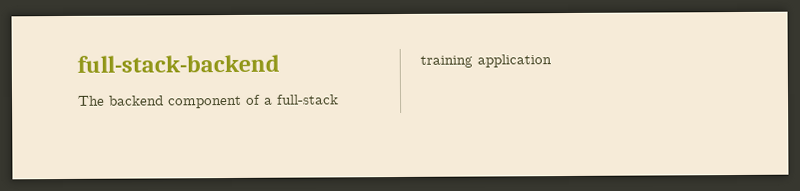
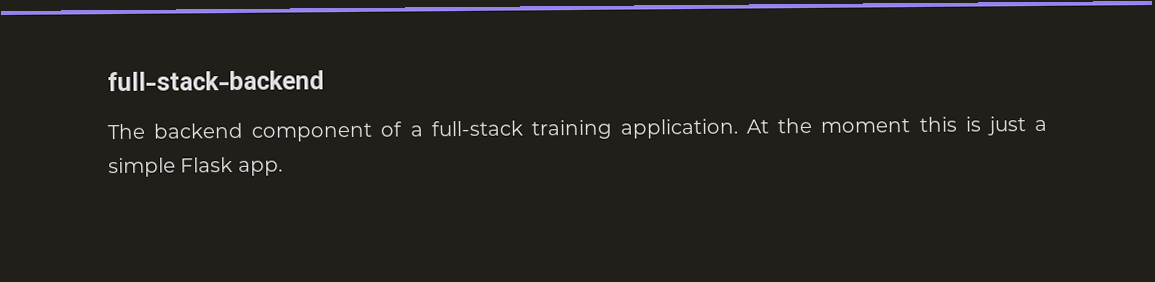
[477,54,552,68] application -> [620,116,1047,139] [108,157,283,178] application. At the moment this is just a simple Flask app.

